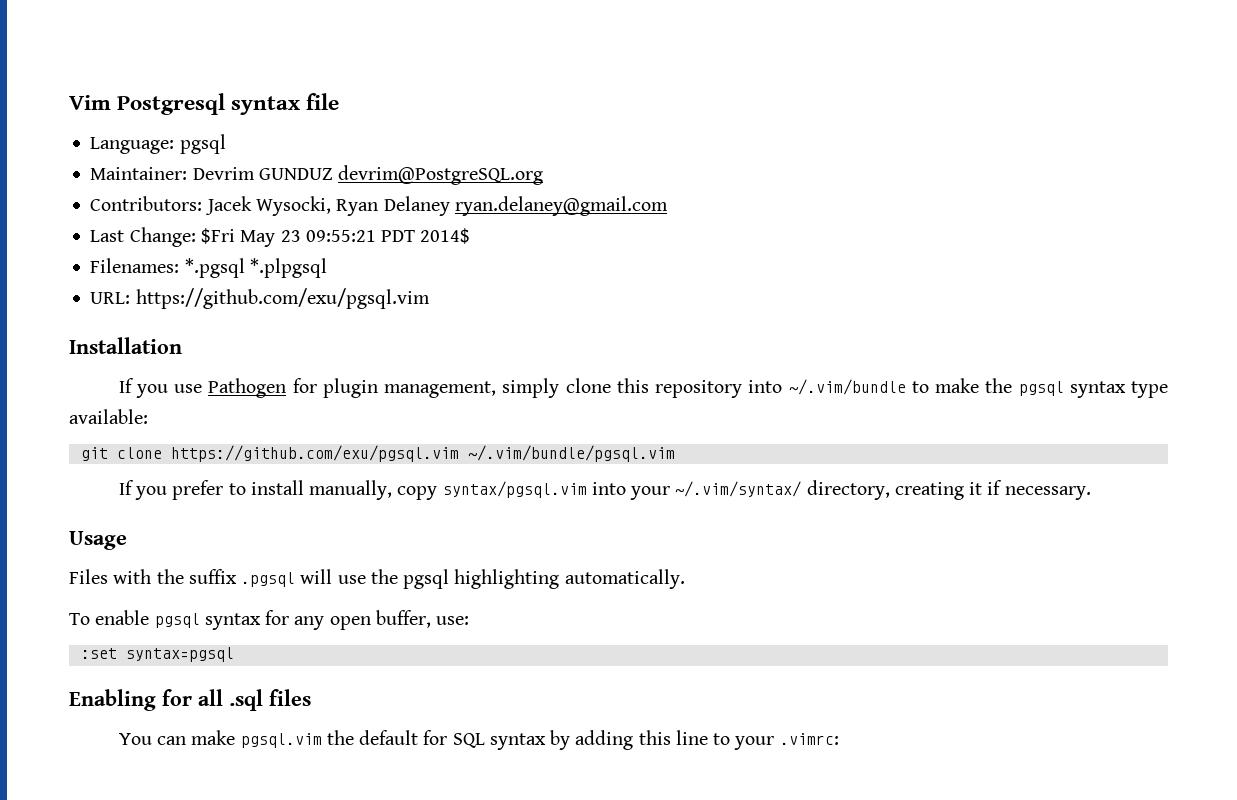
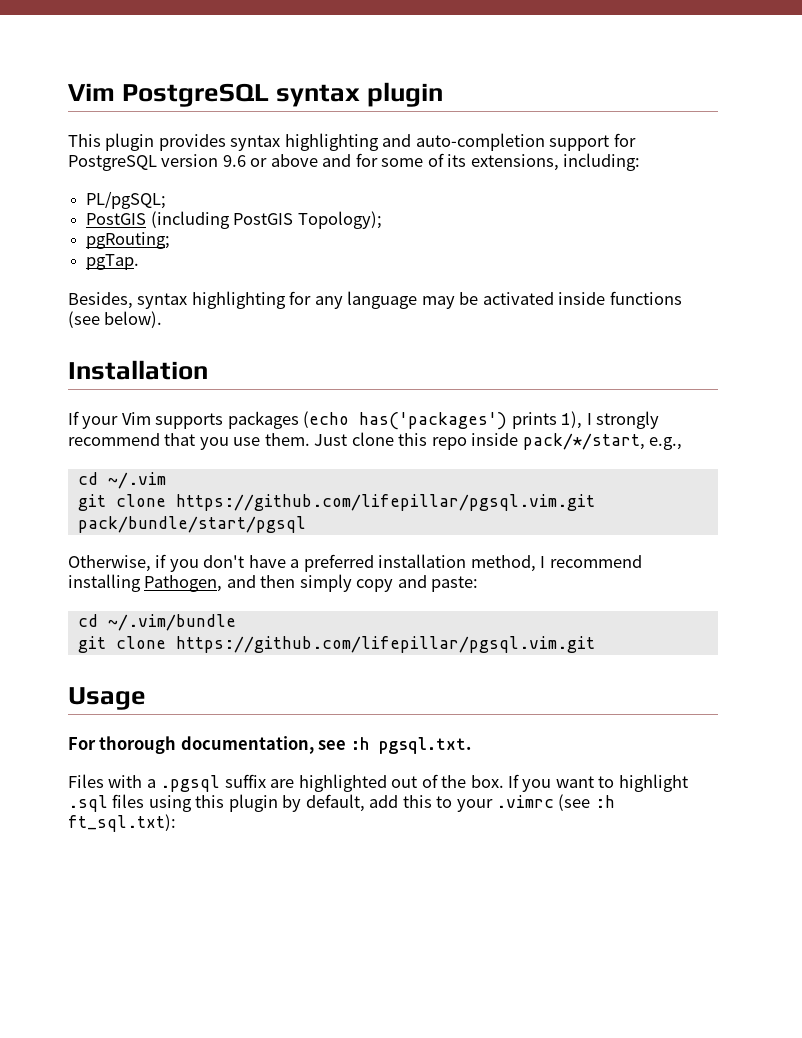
[69,93,340,115] [90,134,226,154] [90,165,544,185] [90,196,668,216] [90,227,471,247] [90,258,327,278] [90,288,430,309] [69,337,182,354] [118,378,1168,398] [69,409,148,424] [80,445,675,462] [118,480,1091,500] [69,531,127,550] [69,569,685,589] [69,610,470,630] [80,647,234,662] [69,689,311,711] [118,730,839,750] Vim Postgresql syntax file // Language: pgsql // Maintainer: Devrim GUNDUZ devrim@PostgreSQL.org // Contributors: Jacek Wysocki, Ryan Delaney ryan.delaney@gmail.com // Last Change: $Fri May 23 09:55:21 PDT 2014$ // Filenames: *.pgsql *.plpgsql // URL: https://github.com/exu/pgsql.vim // Installation // If you use Pathogen for plugin management, simply clone this repository into ~/.vim/bundle to make the pgsql syntax type available: // git clone https://github.com/exu/pgsql.vim ~/.vim/bundle/pgsql.vim // If you prefer to install manually, copy syntax/pgsql.vim into your ~/.vim/syntax/ directory, creating it if necessary. // Usage // Files with the suffix .pgsql will use the pgsql highlighting automatically. // To enable pgsql syntax for any open buffer, use: // :set syntax=pgsql // Enabling for all .sql files // You can make pgsql.vim the default for SQL syntax by adding this line to your .vimrc: -> [68,82,444,107] [68,133,636,151] [68,153,641,171] [86,191,167,209] [86,211,382,229] [86,232,171,249] [86,254,140,270] [68,291,682,309] [68,311,163,328] [68,360,208,380] [68,411,660,430] [68,432,683,450] [77,472,166,489] [77,494,595,511] [77,516,306,533] [68,554,642,572] [68,574,479,592] [77,614,236,631] [77,636,595,653] [68,687,146,710] [68,736,471,754] [68,774,688,792] [68,794,615,812] [68,814,176,832] Vim PostgreSQL syntax plugin // This plugin provides syntax highlighting and auto-completion support for PostgreSQL version 9.6 or above and for some of its extensions, including: // PL/pgSQL; // PostGIS (including PostGIS Topology); // pgRouting; // pgTap. // Besides, syntax highlighting for any language may be activated inside functions (see below). // Installation // If your Vim supports packages (echo has('packages') prints 1), I strongly recommend that you use them. Just clone this repo inside pack/*/start, e.g., // cd ~/.vim // git clone https://github.com/lifepillar/pgsql.vim.git pack/bundle/start/pgsql // Otherwise, if you don't have a preferred installation method, I recommend installing Pathogen, and then simply copy and paste: // cd ~/.vim/bundle // git clone https://github.com/lifepillar/pgsql.vim.git // Usage // For thorough documentation, see :h pgsql.txt. // Files with a .pgsql suffix are highlighted out of the box. If you want to highlight .sql files using this plugin by default, add this to your .vimrc (see :h ft_sql.txt):

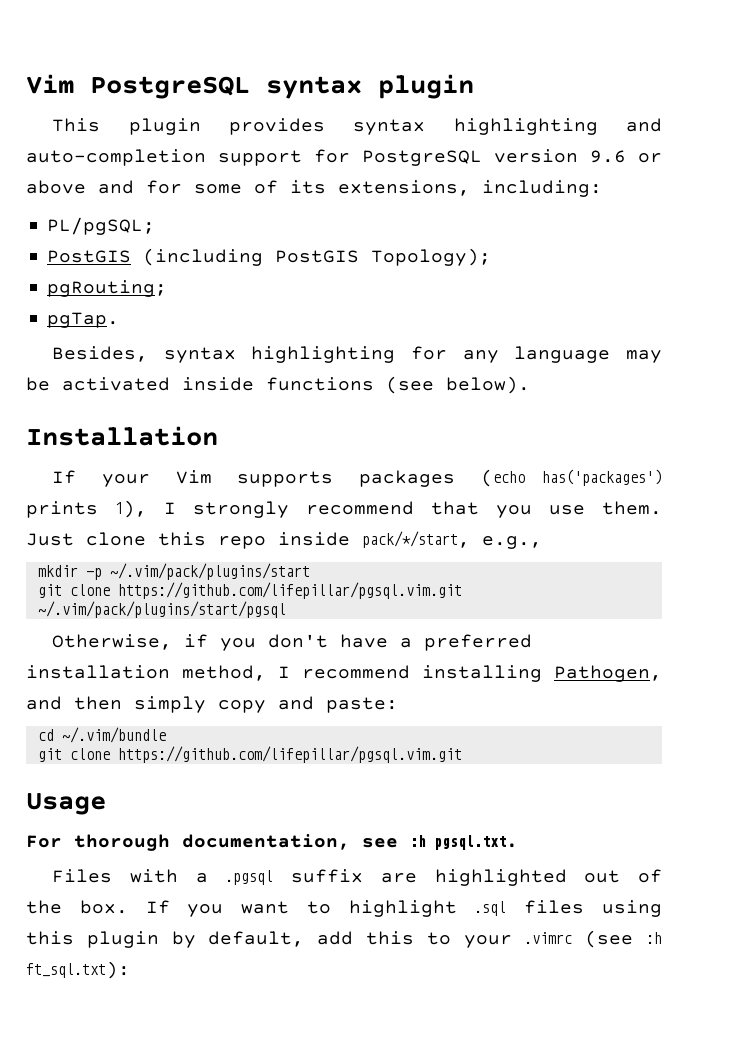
[77,472,166,489] [77,494,595,511] [77,516,306,533] cd ~/.vim // git clone https://github.com/lifepillar/pgsql.vim.git pack/bundle/start/pgsql -> [37,563,310,580] [37,582,462,599] [37,601,286,618] mkdir -p ~/.vim/pack/plugins/start // git clone https://github.com/lifepillar/pgsql.vim.git ~/.vim/pack/plugins/start/pgsql

